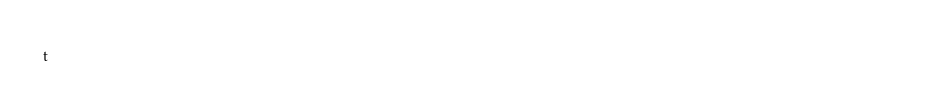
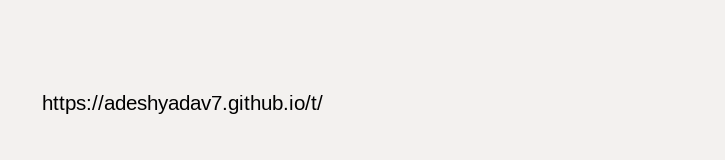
[43,51,48,61] t -> [42,95,323,114] https://adeshyadav7.github.io/t/

